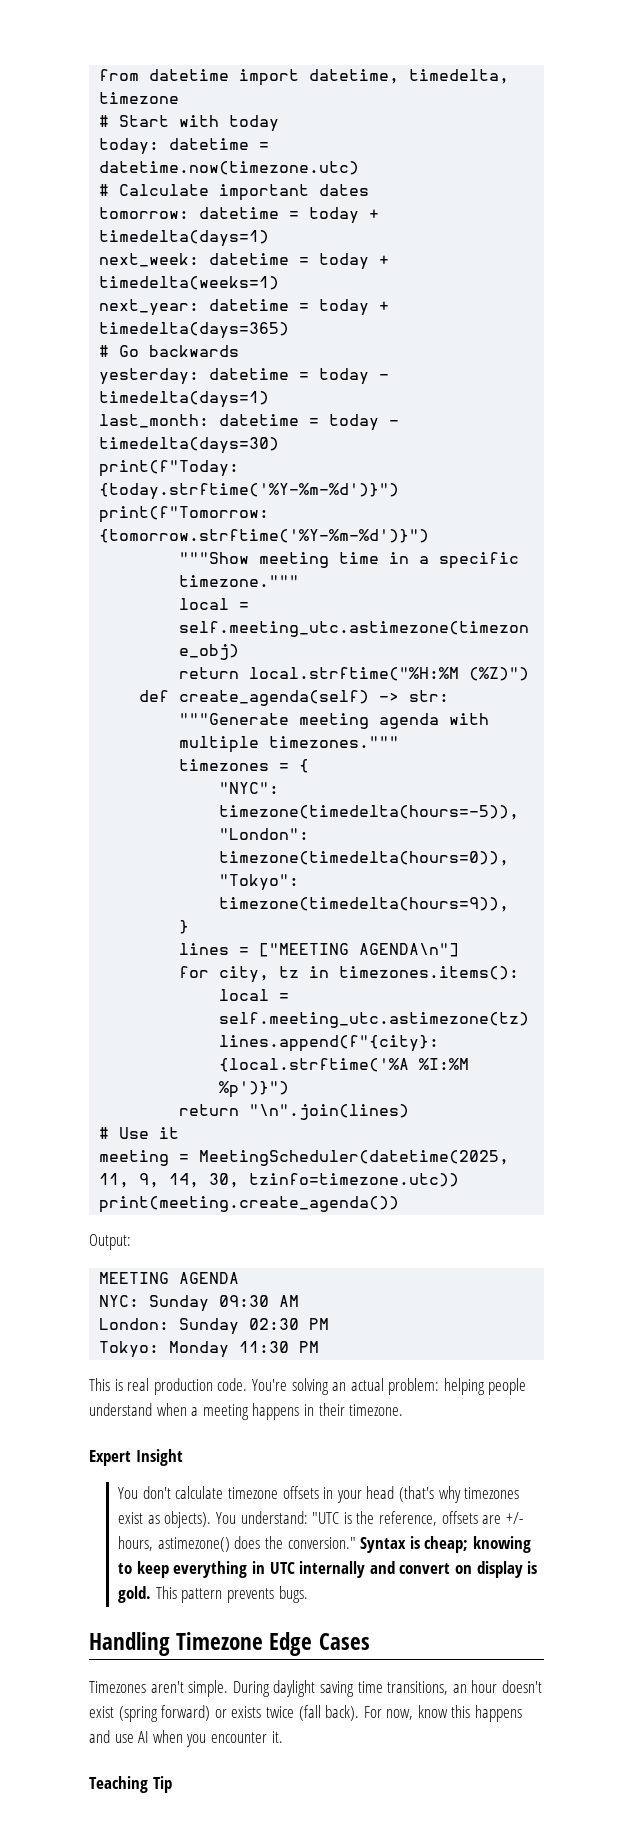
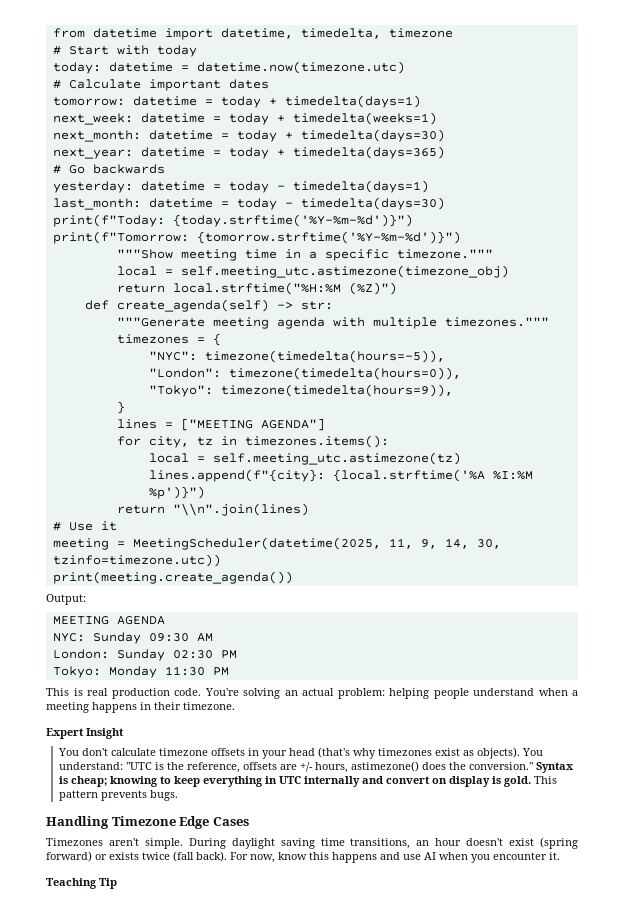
(280, 283) none -> [52,129,445,142] // next_month: datetime = today + timedelta(days=30)
[359,943,460,957] AGENDA\n"] -> [260,418,325,431] AGENDA"]
[249,1104,410,1120] "\n".join(lines) -> [172,503,309,516] "\\n".join(lines)

